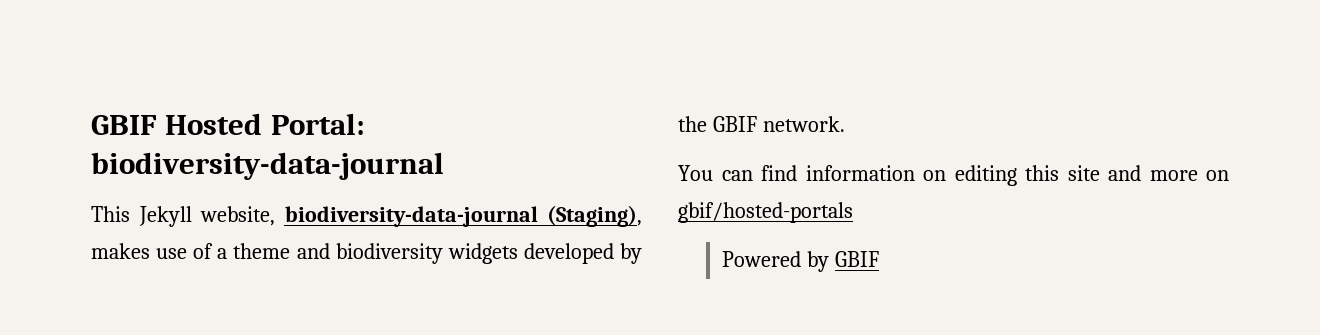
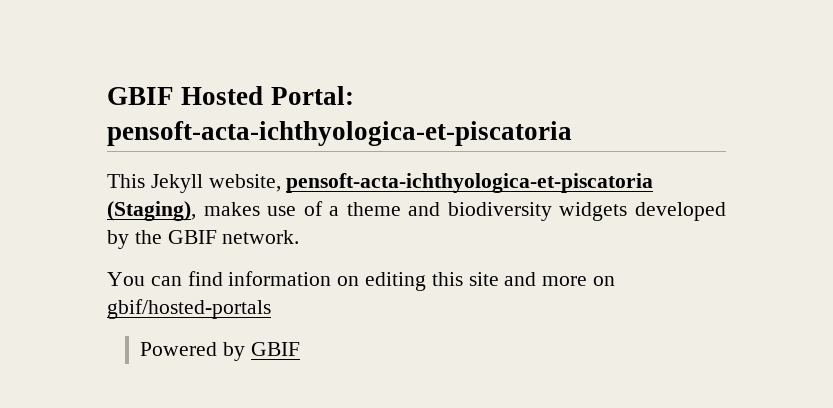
[91,152,444,180] biodiversity-data-journal -> [107,121,572,146] pensoft-acta-ichthyologica-et-piscatoria
[284,206,538,227] biodiversity-data-journal -> [286,173,654,193] pensoft-acta-ichthyologica-et-piscatoria

